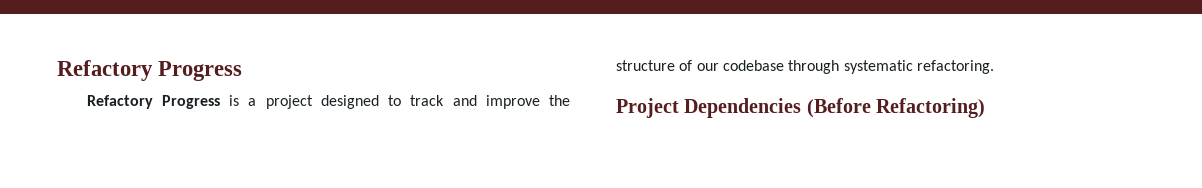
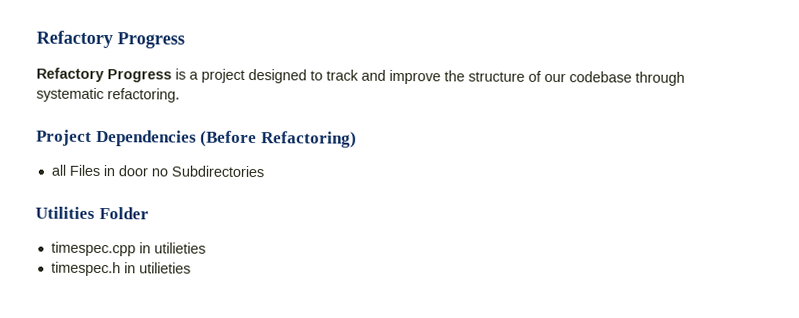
(986, 108) none -> [50,164,264,178] [35,206,149,220] [50,241,206,257] [50,261,191,277] // all Files in door no Subdirectories // Utilities Folder // timespec.cpp in utilieties // timespec.h in utilieties

